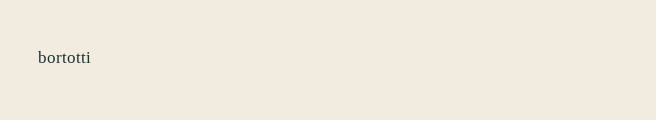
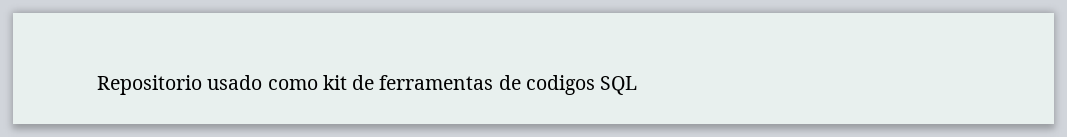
[38,51,91,63] bortotti -> [97,75,638,95] Repositorio usado como kit de ferramentas de codigos SQL

